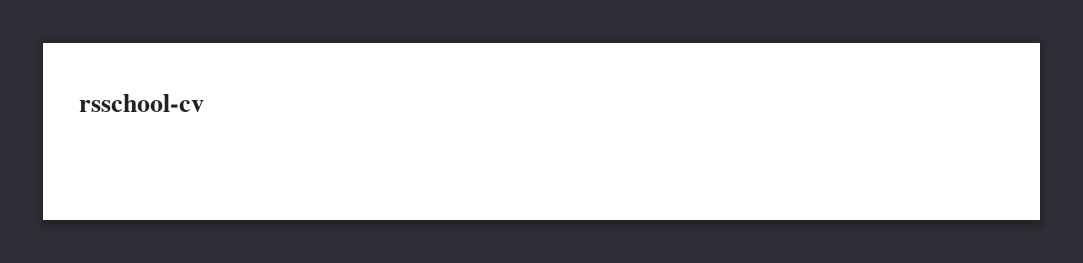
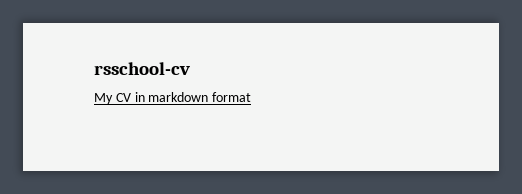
(204, 103) none -> [94,92,252,104] // My CV in markdown format

